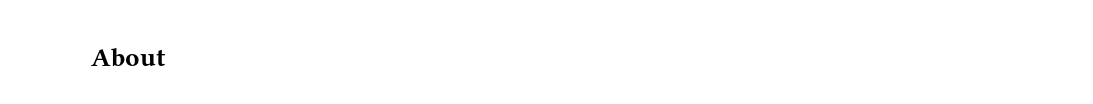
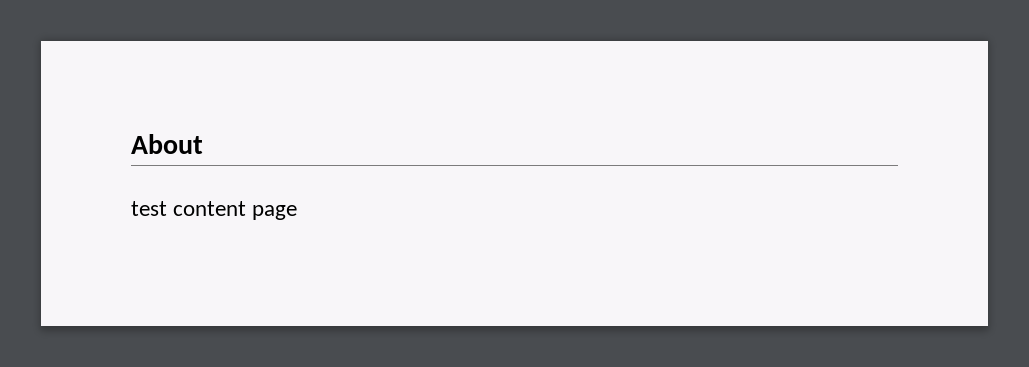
(166, 57) none -> [131,201,298,220] // test content page

